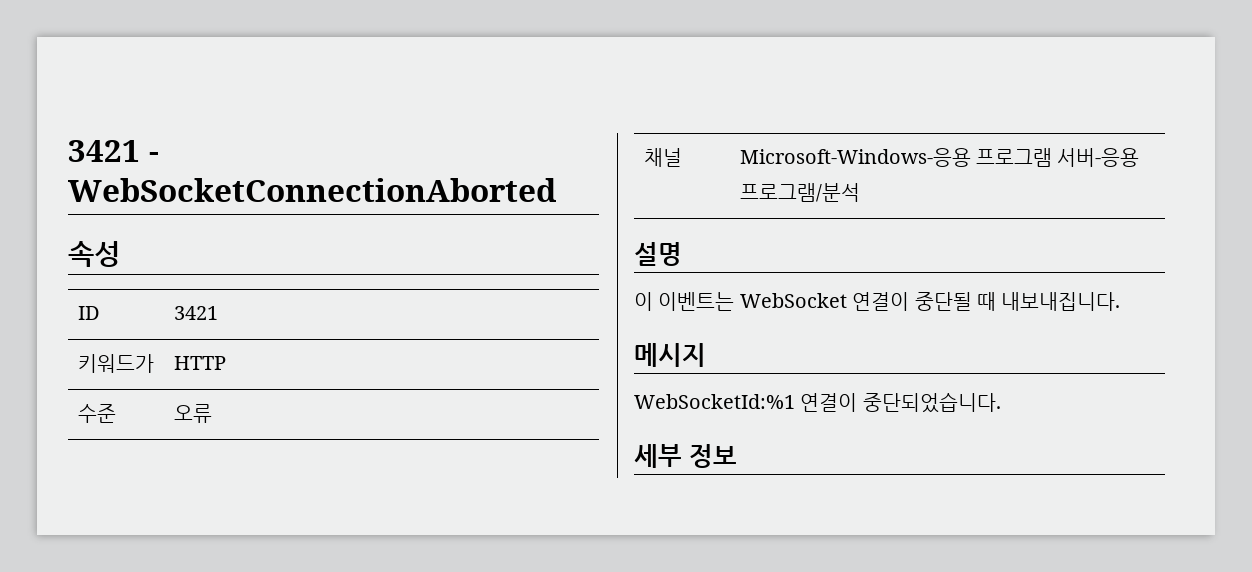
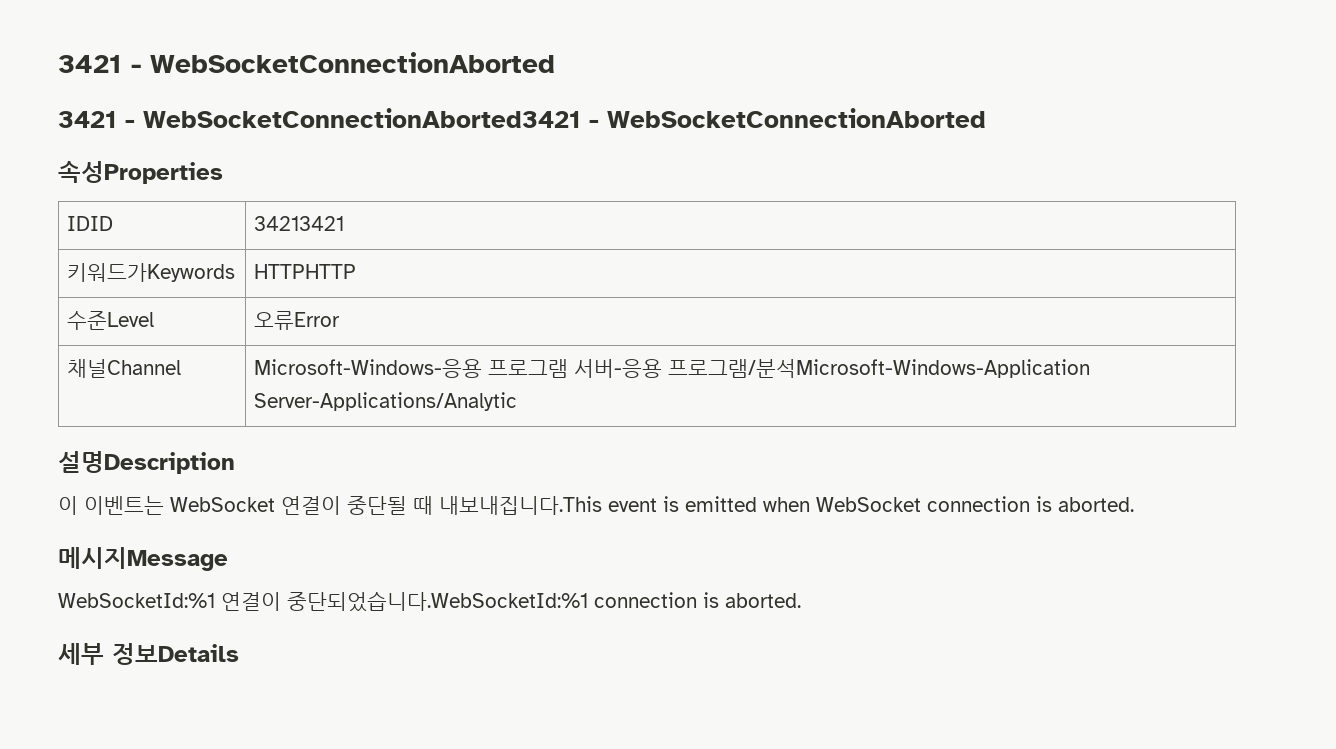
[68,241,120,267] [77,306,100,320] [173,306,218,320] [77,354,154,373] [173,356,226,370] [77,404,116,423] [173,404,212,423] [643,148,682,167] 속성 // ID | 3421 // 키워드가 | HTTP // 수준 | 오류 // 채널 -> [58,108,986,128] [58,161,223,184] [67,216,114,231] [254,216,345,231] [67,263,236,282] [254,264,357,279] [67,311,155,330] [254,311,341,330] [67,359,182,378] 3421 - WebSocketConnectionAborted3421 - WebSocketConnectionAborted // 속성Properties // IDID | 34213421 // 키워드가Keywords | HTTPHTTP // 수준Level | 오류Error // 채널Channel
[739,183,860,202] [634,242,682,266] 프로그램/분석 // 설명 -> [668,359,1091,378] [254,392,518,411] [58,451,235,474] 프로그램/분석Microsoft-Windows-Application Server-Applications/Analytic // 설명Description
[1001,292,1121,311] [634,343,706,367] [634,392,1001,413] 내보내집니다. // 메시지 // WebSocketId:%1 연결이 중단되었습니다. -> [439,496,1134,515] [58,547,228,571] [58,591,801,612] 내보내집니다.This event is emitted when WebSocket connection is aborted. // 메시지Message // WebSocketId:%1 연결이 중단되었습니다.WebSocketId:%1 connection is aborted.
[689,444,737,468] 정보 -> [112,643,239,665] 정보Details

